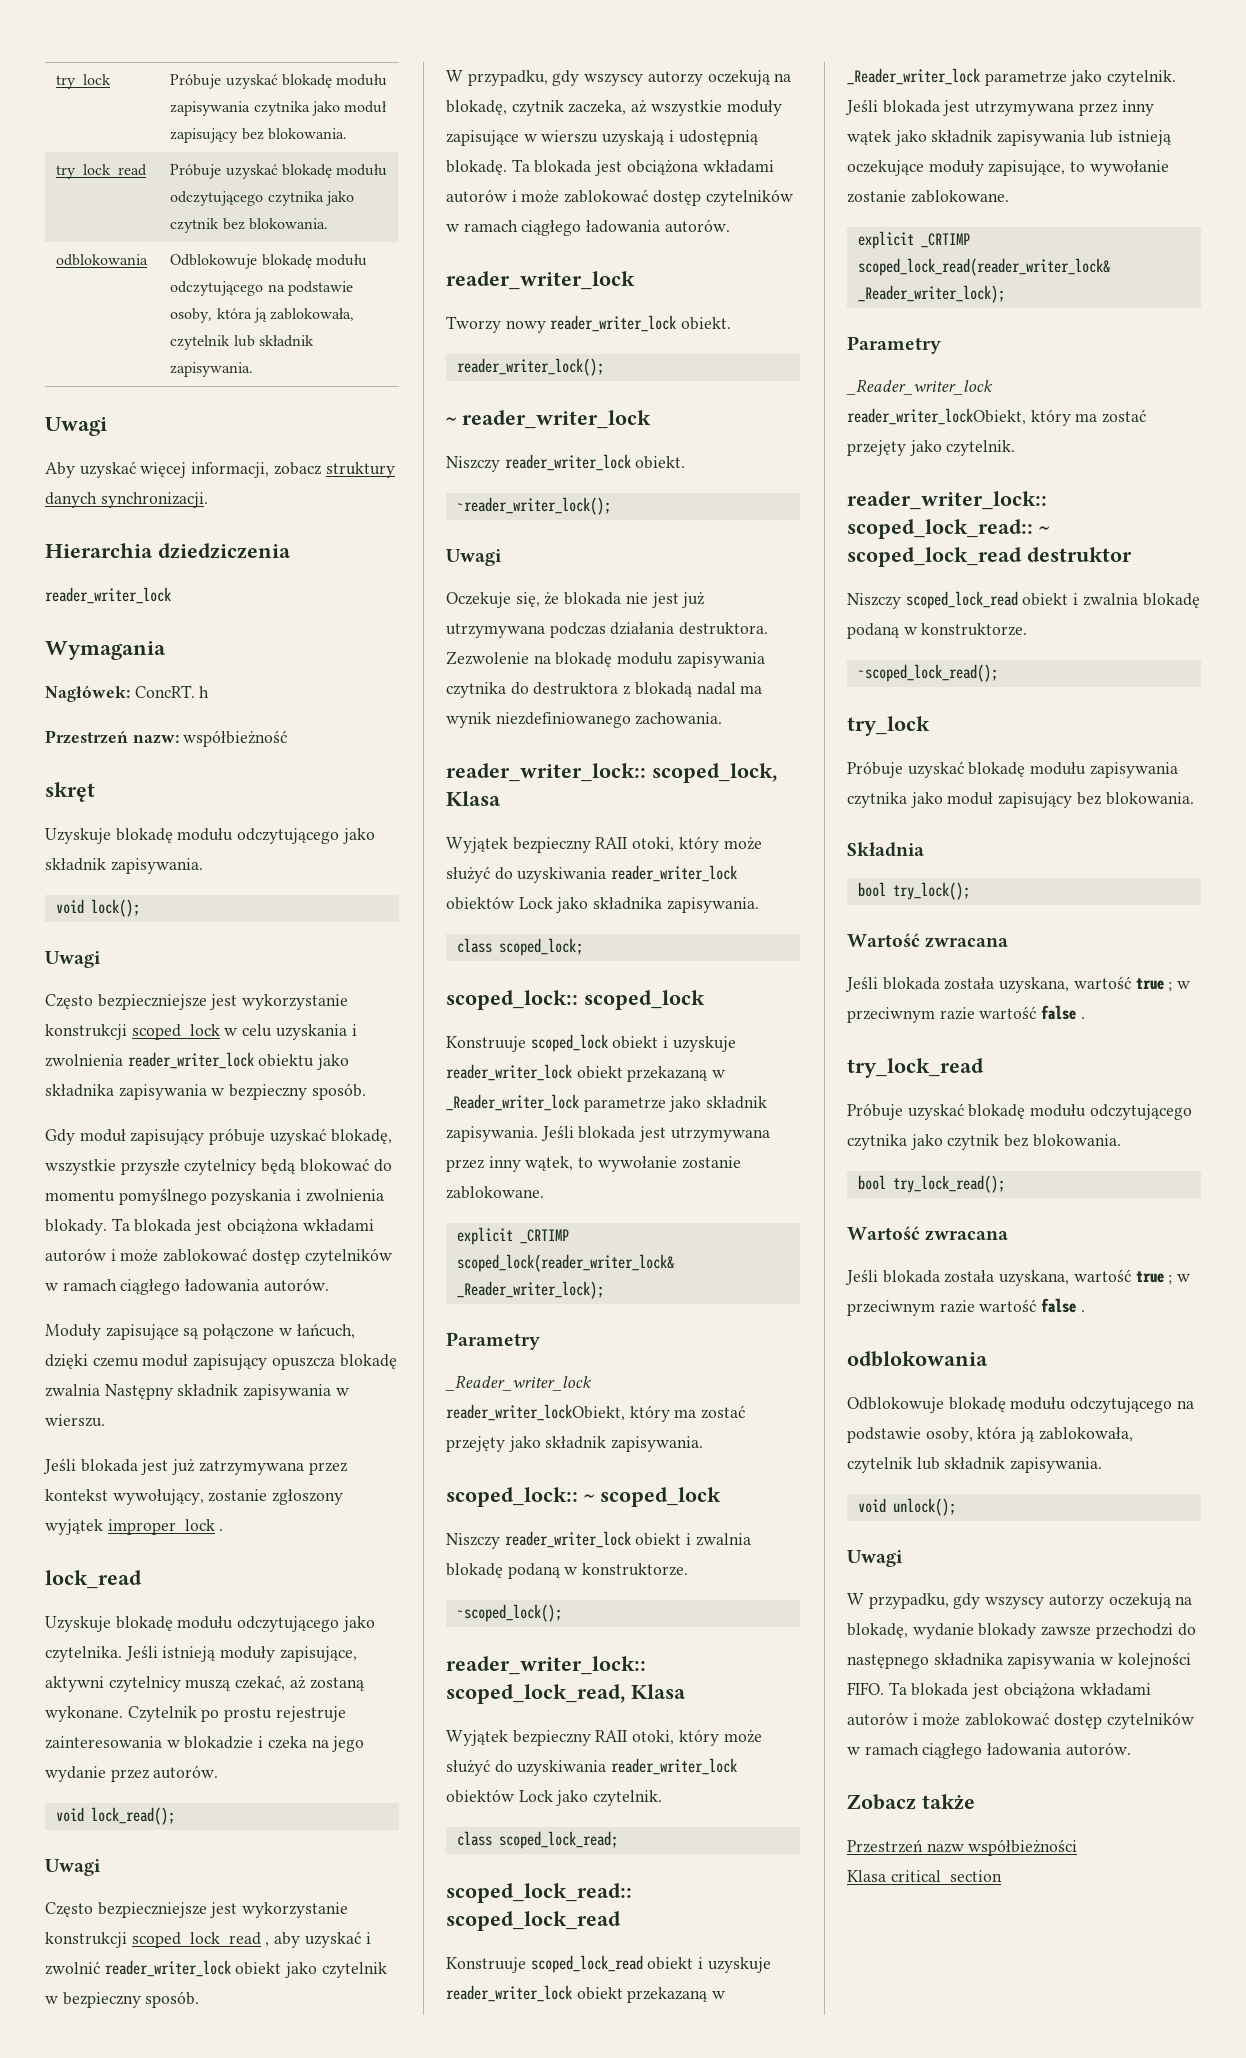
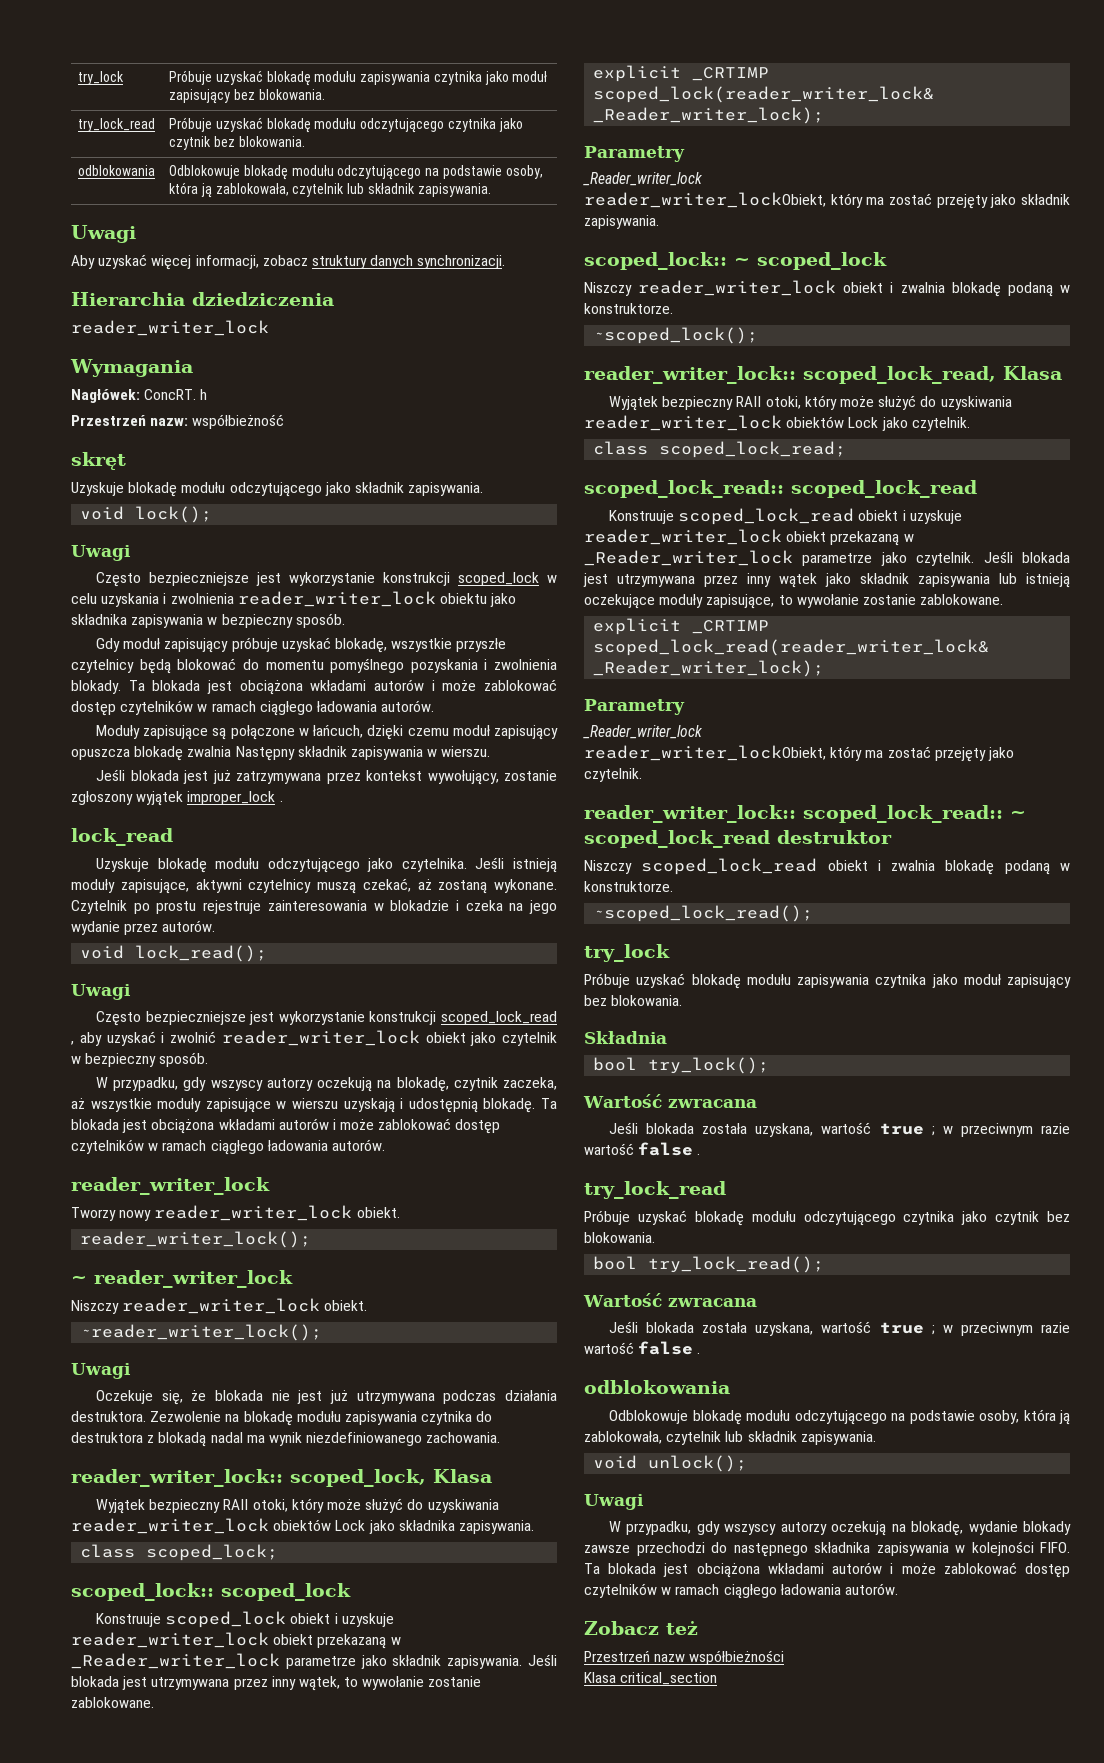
[922,1794,975,1810] także -> [666,1621,698,1635] też

